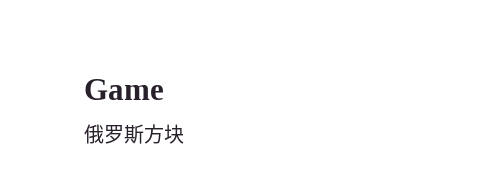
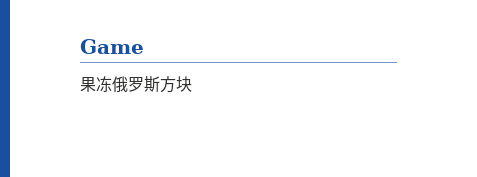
(164, 89) none -> [80,76,112,92] 果冻

